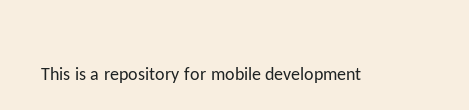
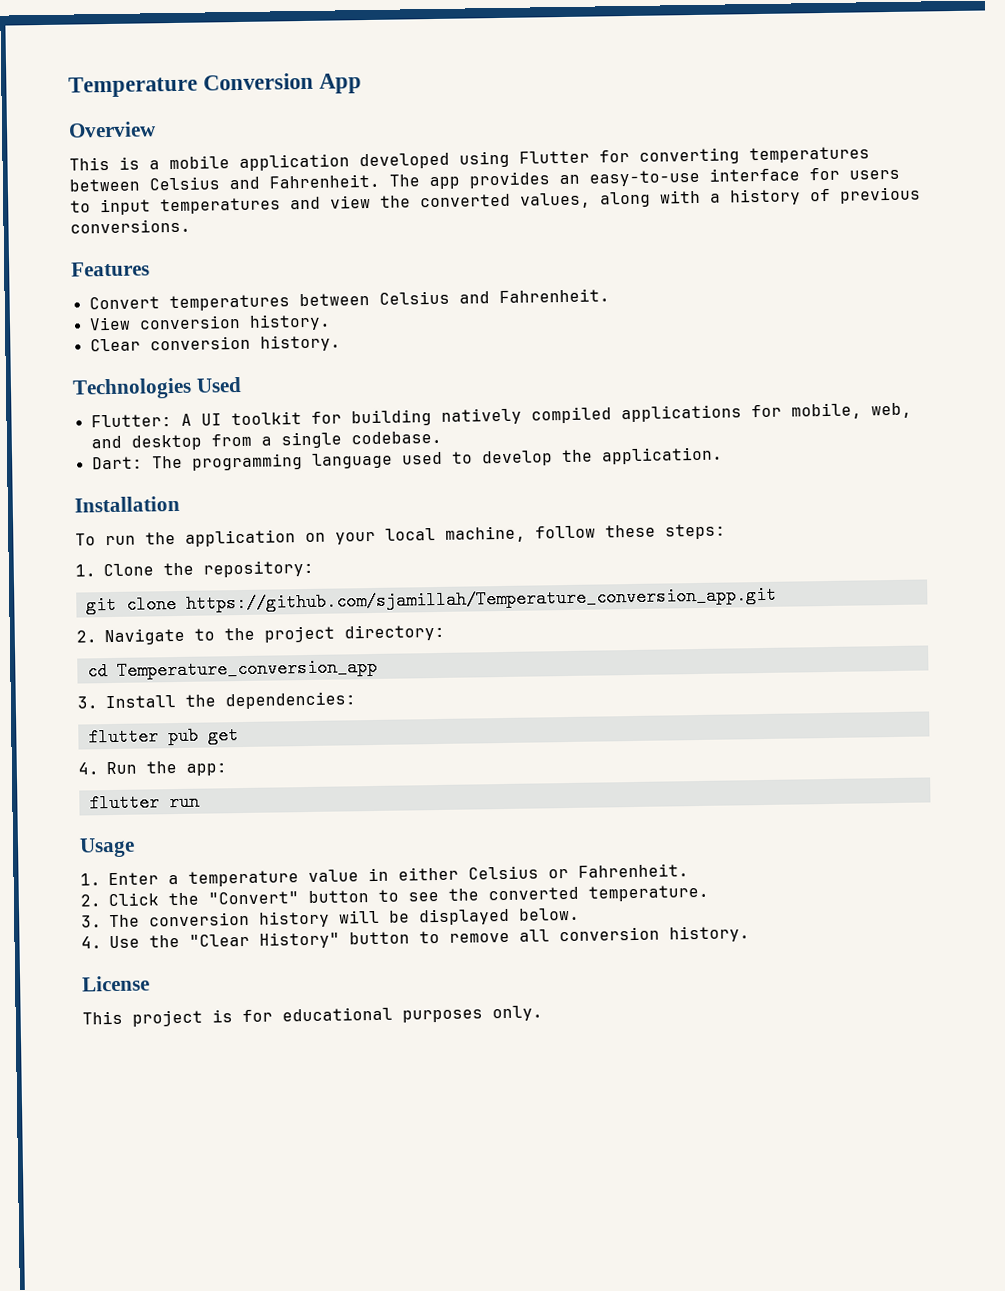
[41,67,362,83] This is a repository for mobile development -> [68,72,363,98] [68,121,157,138] [69,146,870,171] [69,167,900,192] [70,186,921,216] [70,218,191,234] [71,261,150,277] [88,288,610,312] [88,313,331,331] [89,334,341,352] [72,376,242,400] [90,402,912,428] [90,430,442,451] [91,446,723,471] [74,495,180,513] [75,523,726,547] [75,559,314,578] [85,585,777,615] [76,623,445,646] [86,657,378,681] [77,691,356,710] [87,726,239,747] [78,761,227,776] [88,792,200,813] [79,837,135,858] [80,863,689,887] [80,884,709,907] [81,907,580,928] [81,925,750,949] [82,975,150,992] [82,1005,543,1027] Temperature Conversion App // Overview // This is a mobile application developed using Flutter for converting temperatures between Celsius and Fahrenheit. The app provides an easy-to-use interface for users to input temperatures and view the converted values, along with a history of previous conversions. // Features // Convert temperatures between Celsius and Fahrenheit. // View conversion history. // Clear conversion history. // Technologies Used // Flutter: A UI toolkit for building natively compiled applications for mobile, web, and desktop from a single codebase. // Dart: The programming language used to develop the application. // Installation // To run the application on your local machine, follow these steps: // 1. Clone the repository: // git clone https://github.com/sjamillah/Temperature_conversion_app.git // 2. Navigate to the project directory: // cd Temperature_conversion_app // 3. Install the dependencies: // flutter pub get // 4. Run the app: // flutter run // Usage // 1. Enter a temperature value in either Celsius or Fahrenheit. // 2. Click the "Convert" button to see the converted temperature. // 3. The conversion history will be displayed below. // 4. Use the "Clear History" button to remove all conversion history. // License // This project is for educational purposes only.

